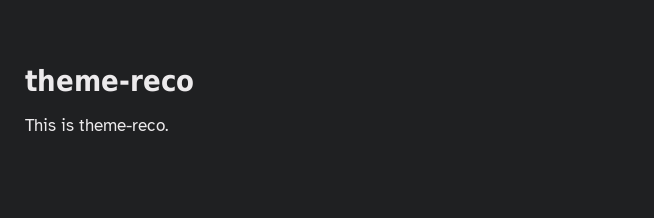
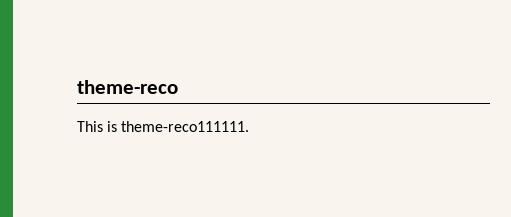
[79,119,168,131] theme-reco. -> [121,121,250,132] theme-reco111111.

